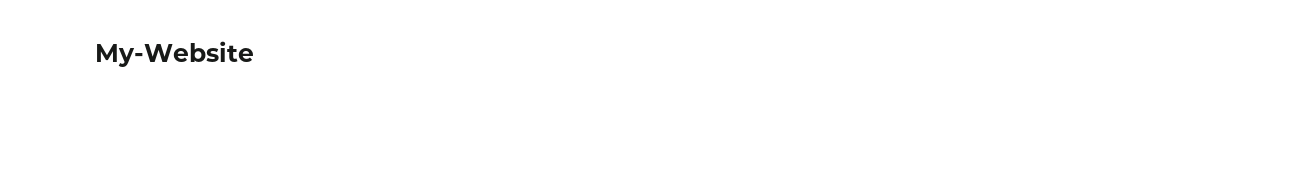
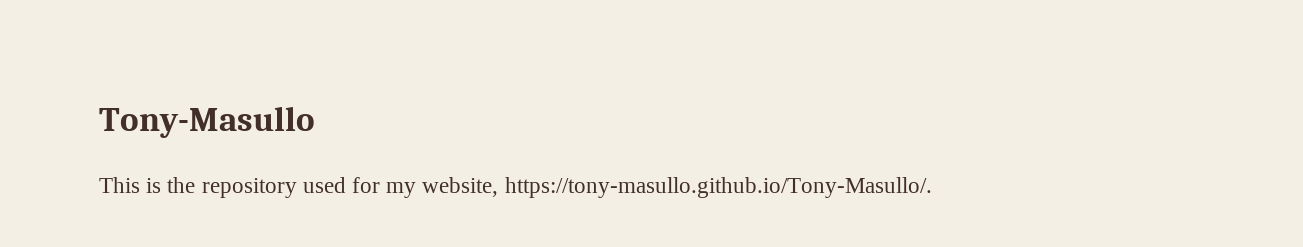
[95,41,254,67] My-Website -> [99,106,315,138] [99,177,932,198] Tony-Masullo // This is the repository used for my website, https://tony-masullo.github.io/Tony-Masullo/.

